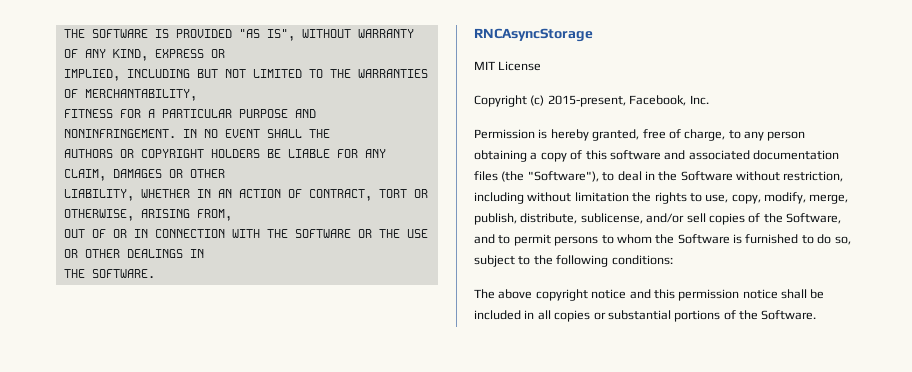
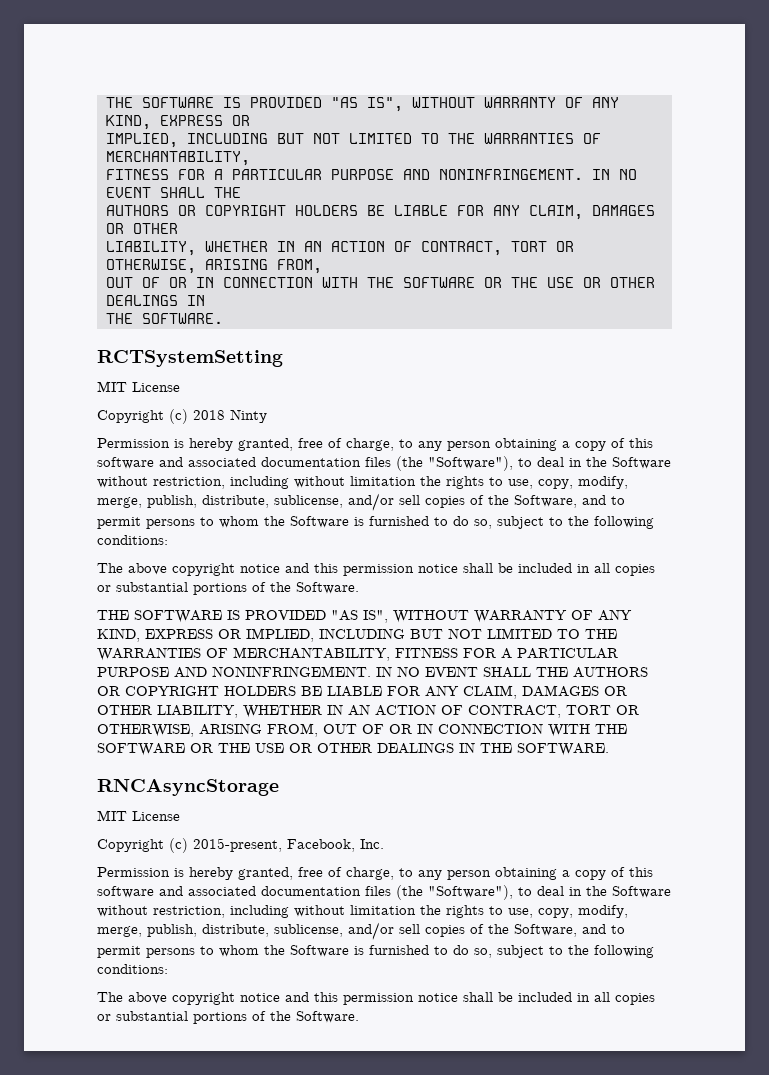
(155, 273) none -> [97,350,283,367] [97,381,180,392] [97,409,267,424] [97,438,653,451] [97,456,671,471] [97,476,628,489] [97,493,625,511] [97,516,654,529] [97,535,168,545] [97,563,655,576] [97,582,359,595] [97,609,632,623] [97,628,617,642] [97,647,618,661] [97,666,648,678] [97,685,627,699] [97,704,639,718] [97,723,627,737] [97,742,609,756] // RCTSystemSetting // MIT License // Copyright (c) 2018 Ninty // Permission is hereby granted, free of charge, to any person obtaining a copy of this software and associated documentation files (the "Software"), to deal in the Software without restriction, including without limitation the rights to use, copy, modify, merge, publish, distribute, sublicense, and/or sell copies of the Software, and to permit persons to whom the Software is furnished to do so, subject to the following conditions: // The above copyright notice and this permission notice shall be included in all copies or substantial portions of the Software. // THE SOFTWARE IS PROVIDED "AS IS", WITHOUT WARRANTY OF ANY KIND, EXPRESS OR IMPLIED, INCLUDING BUT NOT LIMITED TO THE WARRANTIES OF MERCHANTABILITY, FITNESS FOR A PARTICULAR PURPOSE AND NONINFRINGEMENT. IN NO EVENT SHALL THE AUTHORS OR COPYRIGHT HOLDERS BE LIABLE FOR ANY CLAIM, DAMAGES OR OTHER LIABILITY, WHETHER IN AN ACTION OF CONTRACT, TORT OR OTHERWISE, ARISING FROM, OUT OF OR IN CONNECTION WITH THE SOFTWARE OR THE USE OR OTHER DEALINGS IN THE SOFTWARE.

